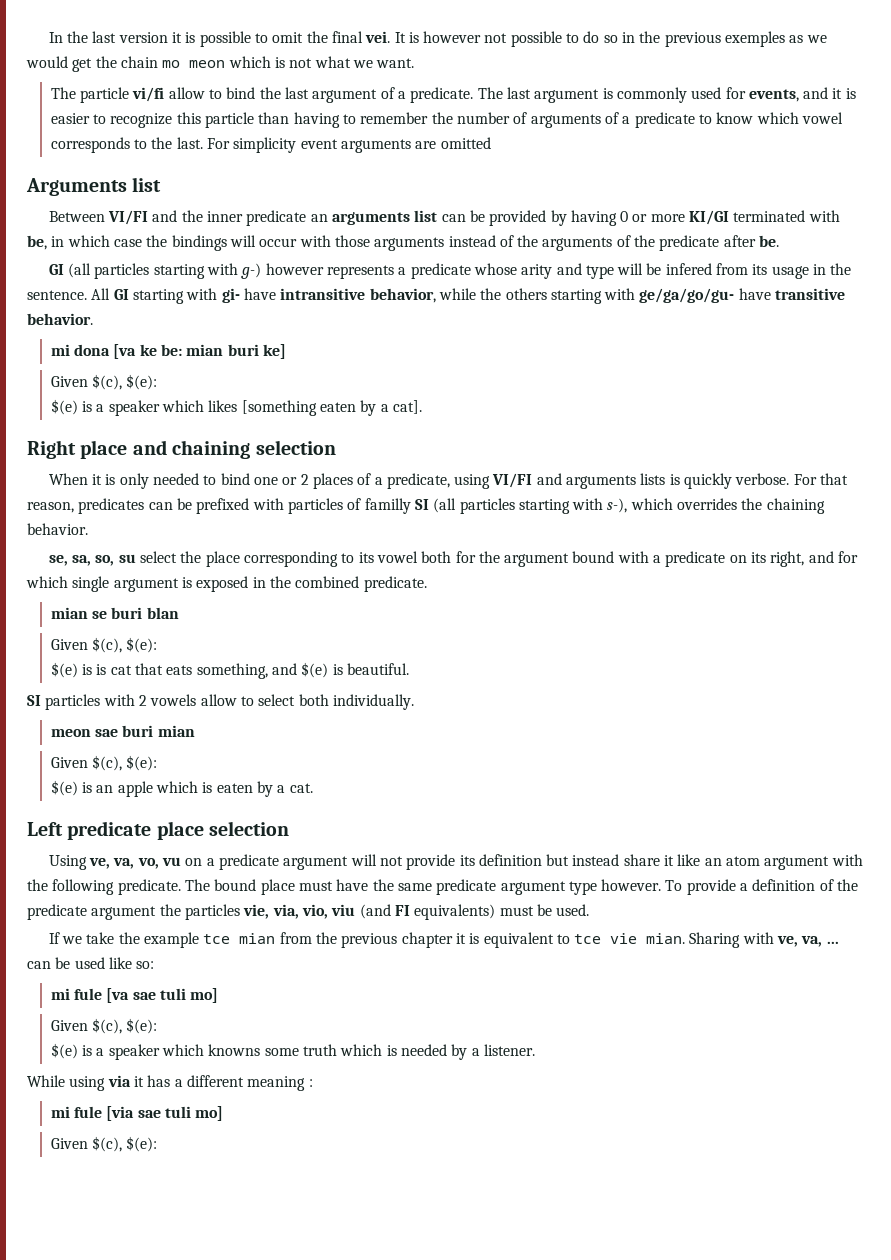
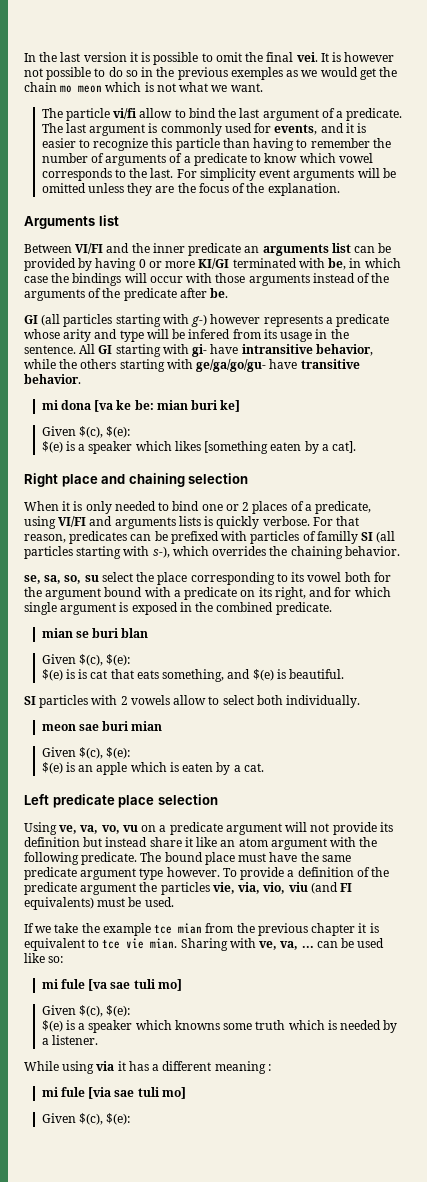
[415,137,491,149] are omitted -> [357,168,396,178] [41,183,340,196] will be omitted unless they are the focus of the explanation.

